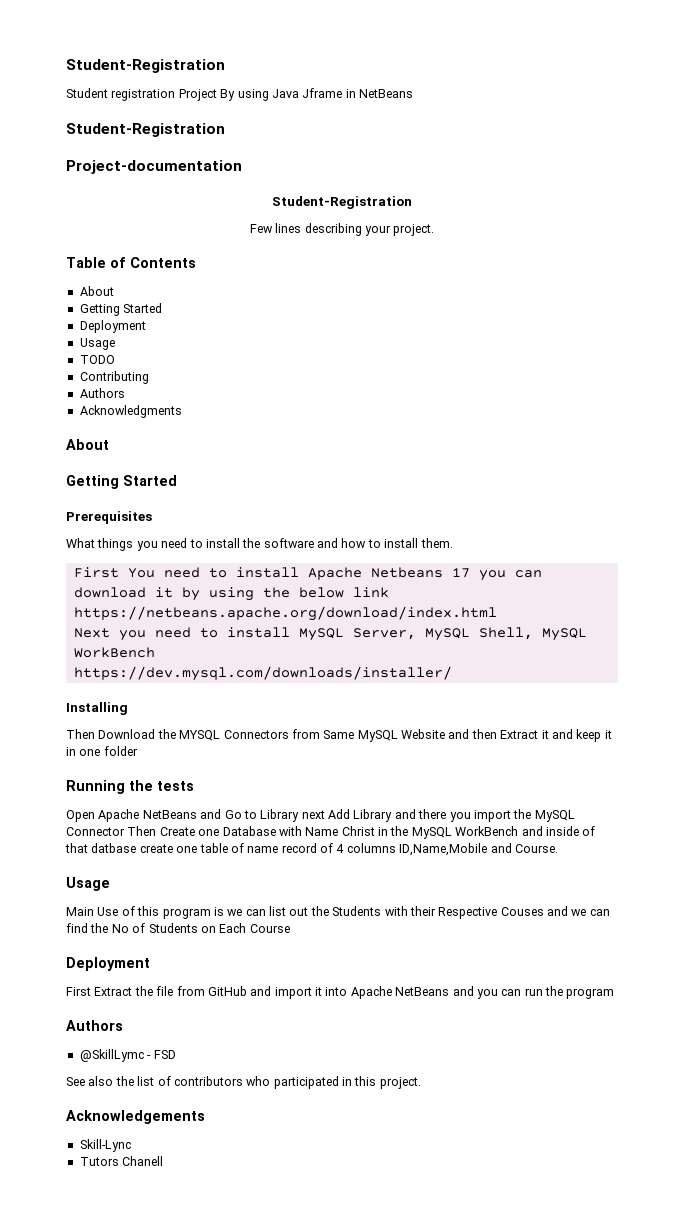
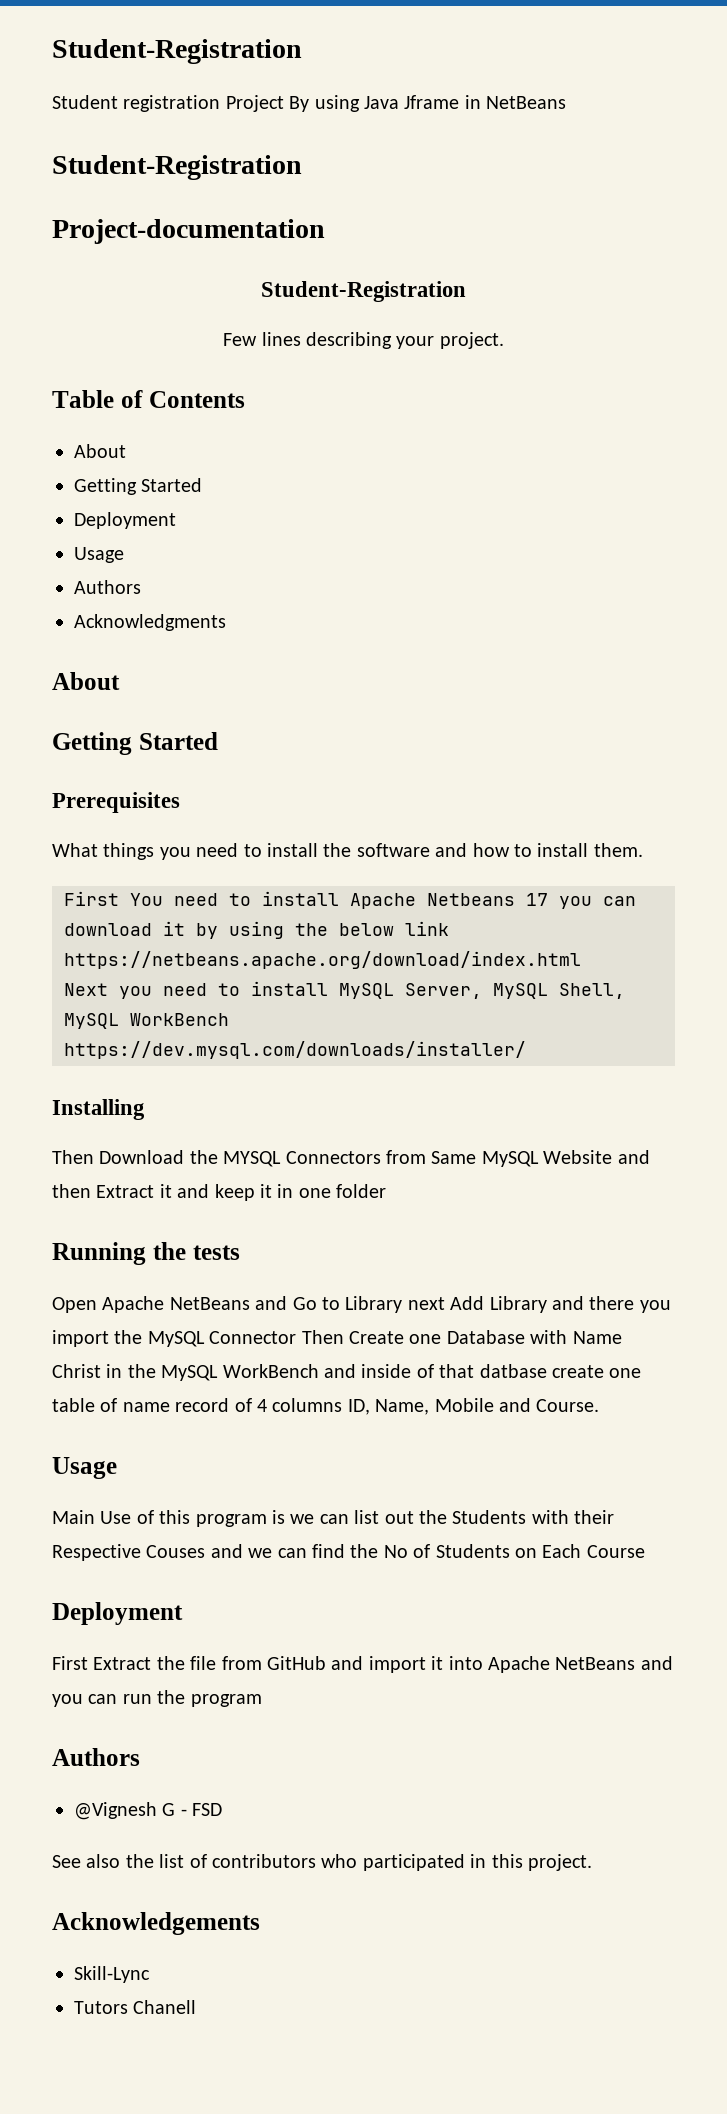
[79,355,115,364] [79,371,149,384] // TODO // Contributing -> (124, 555) none
[399,843,488,856] ID,Name,Mobile -> [347,1398,494,1415] ID, Name, Mobile
[79,1049,144,1062] @SkillLymc -> [74,1802,176,1820] @Vignesh G

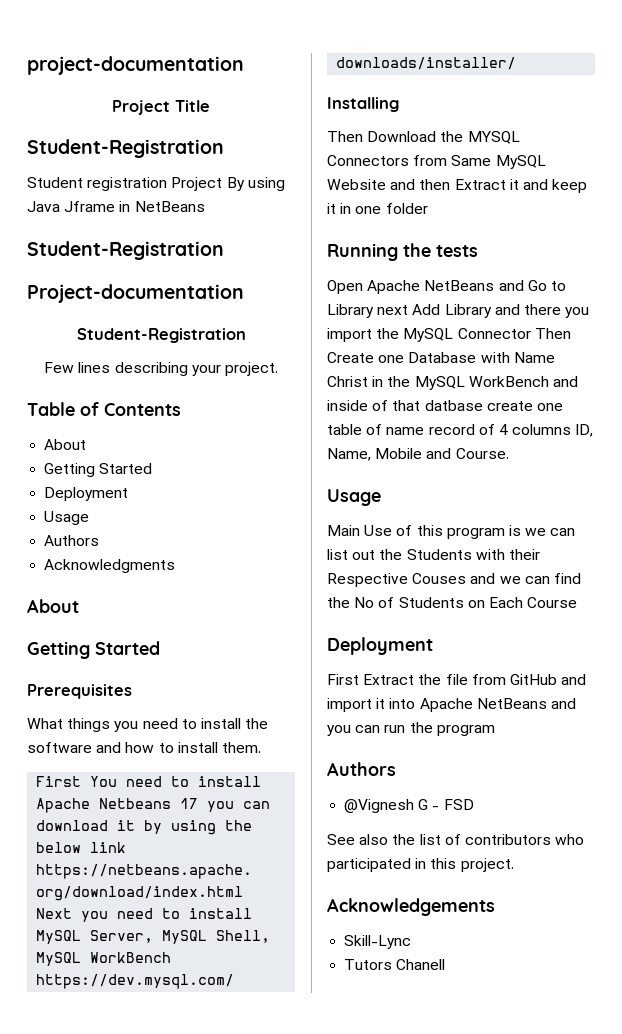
(52, 51) none -> [27,56,244,75] [112,100,210,115] project-documentation // Project Title //

